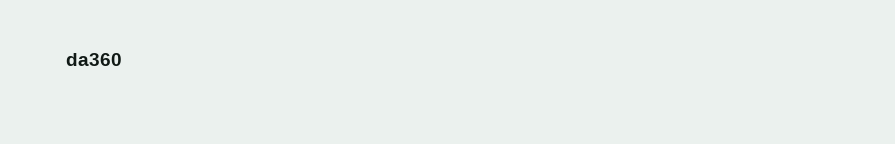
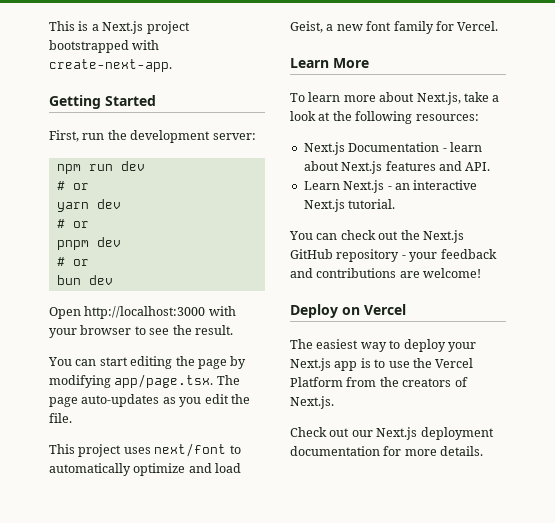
[66,53,122,66] da360 -> [49,21,190,34] [49,40,160,53] [49,59,172,72] [49,95,156,109] [49,130,256,143] [56,161,145,174] [56,181,89,190] [56,199,121,212] [56,219,89,228] [56,237,121,250] [56,257,89,266] [56,275,113,285] [49,306,236,319] [49,325,233,338] [48,356,247,369] [49,374,240,388] [49,394,250,407] [49,413,72,423] [49,443,241,457] [49,463,242,476] [290,21,499,34] [290,58,369,68] [290,92,500,105] [290,111,479,124] [303,142,482,155] [303,161,491,174] [303,180,478,193] [303,199,396,212] [289,230,464,243] [290,249,497,262] [290,268,482,278] [290,304,406,318] [290,339,476,352] [290,358,474,371] [290,377,468,387] [290,396,334,409] [290,427,494,440] [290,446,484,456] This is a Next.js project bootstrapped with create-next-app. // Getting Started // First, run the development server: // npm run dev // # or // yarn dev // # or // pnpm dev // # or // bun dev // Open http://localhost:3000 with your browser to see the result. // You can start editing the page by modifying app/page.tsx. The page auto-updates as you edit the file. // This project uses next/font to automatically optimize and load Geist, a new font family for Vercel. // Learn More // To learn more about Next.js, take a look at the following resources: // Next.js Documentation - learn about Next.js features and API. // Learn Next.js - an interactive Next.js tutorial. // You can check out the Next.js GitHub repository - your feedback and contributions are welcome! // Deploy on Vercel // The easiest way to deploy your Next.js app is to use the Vercel Platform from the creators of Next.js. // Check out our Next.js deployment documentation for more details.

